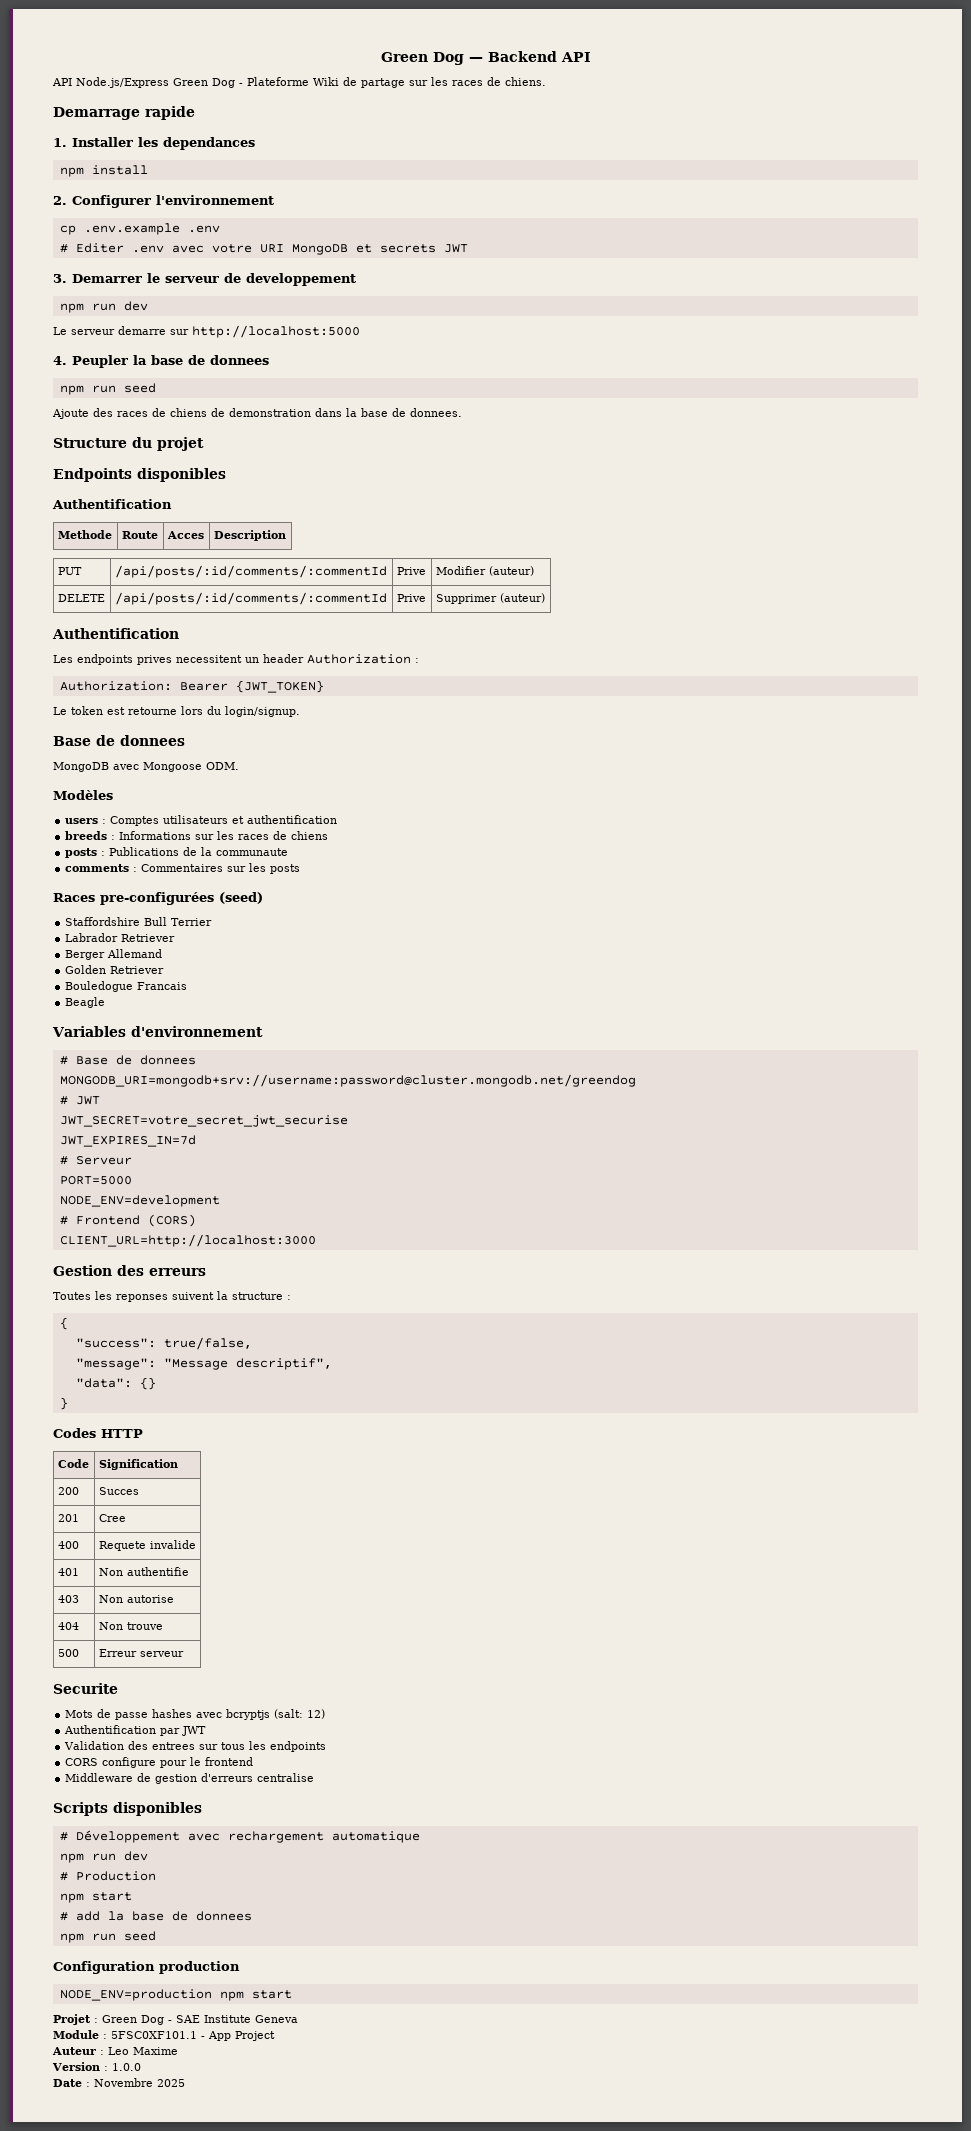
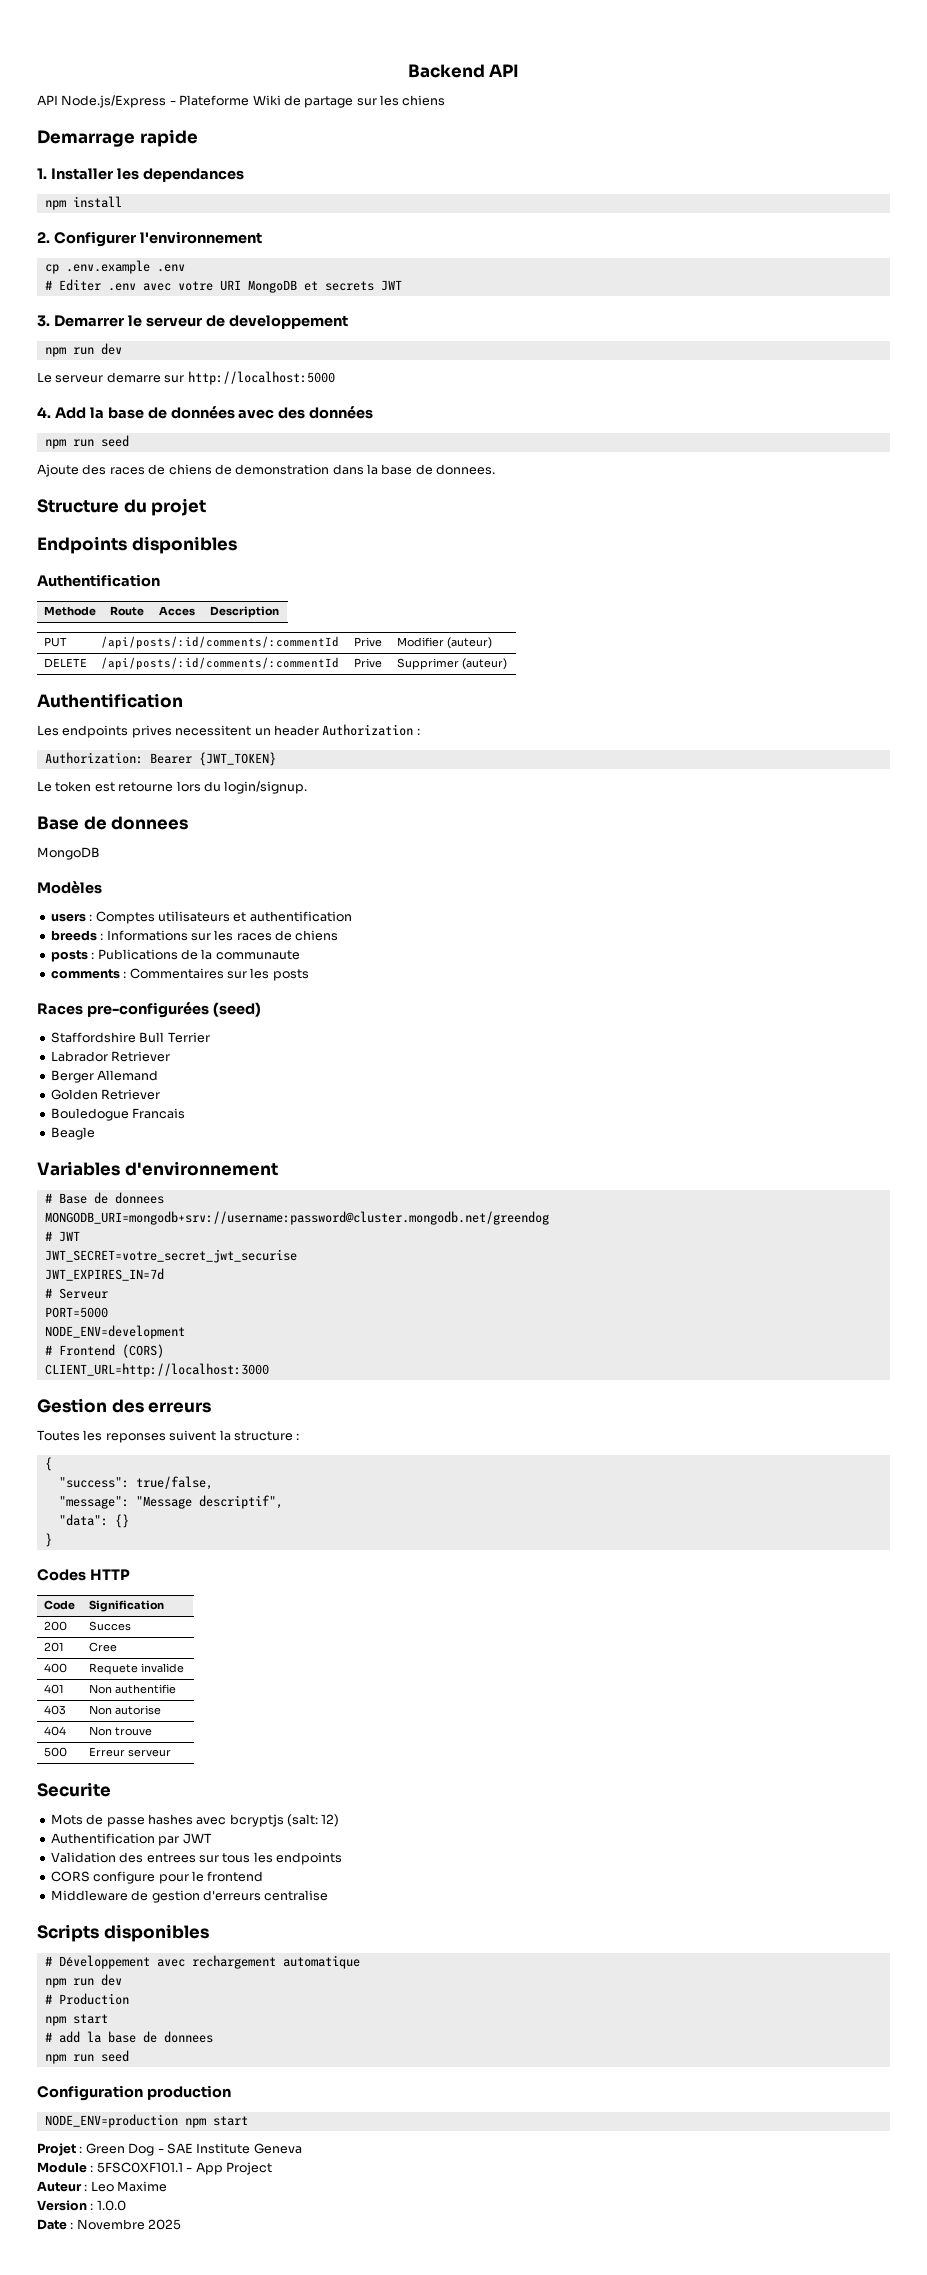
[380,52,483,65] Green Dog — -> (407, 71) none
[173,78,235,88] Green Dog -> (167, 101) none
[452,77,546,86] races de chiens. -> [402,95,446,106] chiens
[72,355,269,368] Peupler la base de donnees -> [54,406,374,419] Add la base de données avec des données
[113,762,239,772] avec Mongoose ODM. -> (100, 853) none

